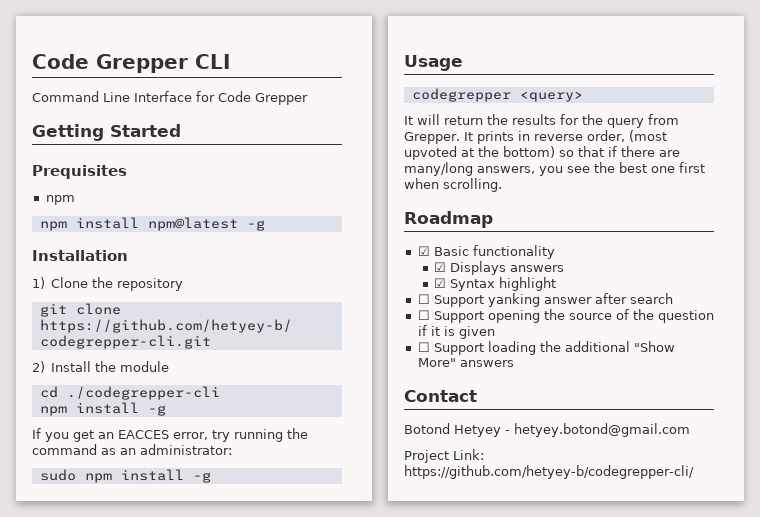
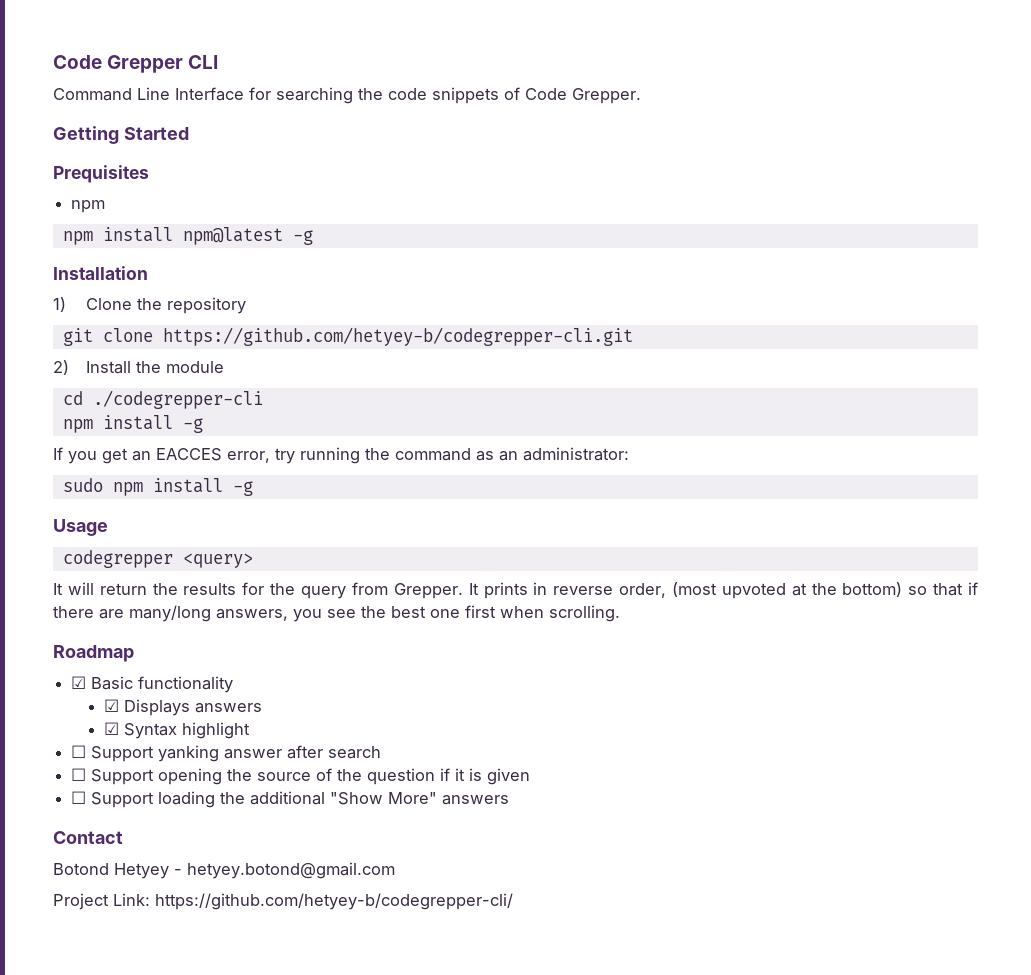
[218,91,308,105] Code Grepper -> [276,87,641,104] searching the code snippets of Code Grepper.

